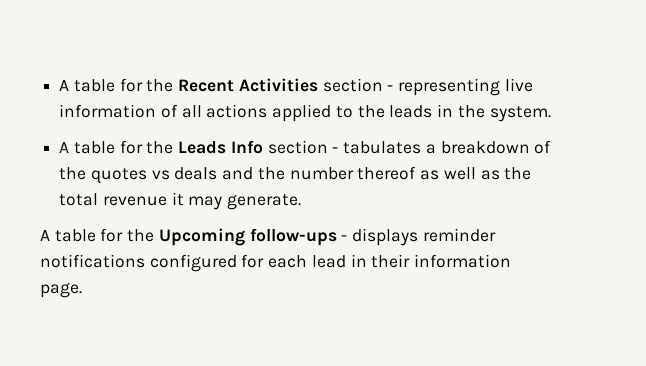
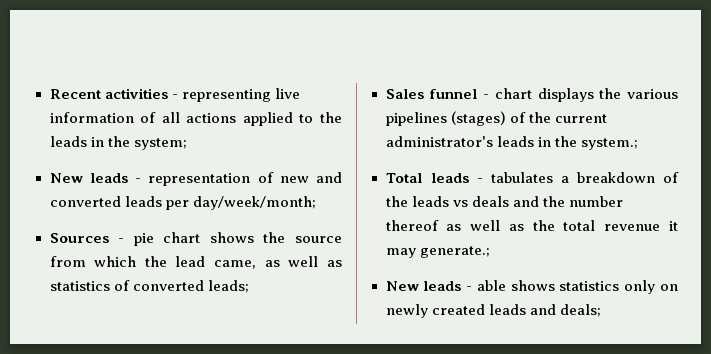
[59,78,383,92] A table for the Recent Activities section -> [49,88,168,99] Recent activities
[489,106,551,122] [59,140,328,154] system. // A table for the Leads Info section -> [133,138,187,150] [49,172,342,186] [49,196,316,210] [49,232,342,246] [49,256,343,269] [49,280,249,293] [385,88,678,102] [385,111,607,126] [385,136,638,150] [385,173,469,183] system; // New leads - representation of new and converted leads per day/week/month; // Sources - pie chart shows the source from which the lead came, as well as statistics of converted leads; // Sales funnel - chart displays the various pipelines (stages) of the current administrator's leads in the system.; // Total leads
[90,168,147,184] quotes -> [411,196,449,207] leads
[227,194,302,210] [40,228,496,246] [40,254,512,272] [40,283,82,298] generate. // A table for the Upcoming follow-ups - displays reminder notifications configured for each lead in their information page. -> [419,246,490,258] [385,280,678,294] [385,304,601,318] generate.; // New leads - able shows statistics only on newly created leads and deals;

